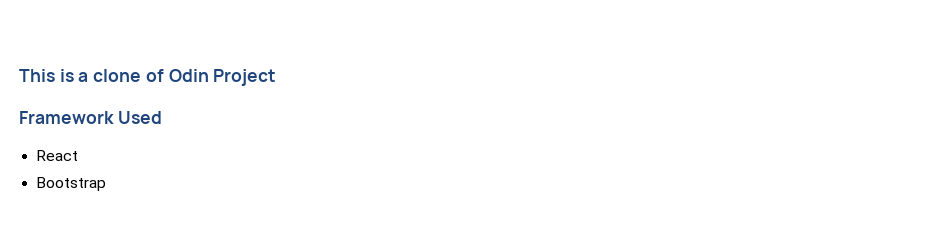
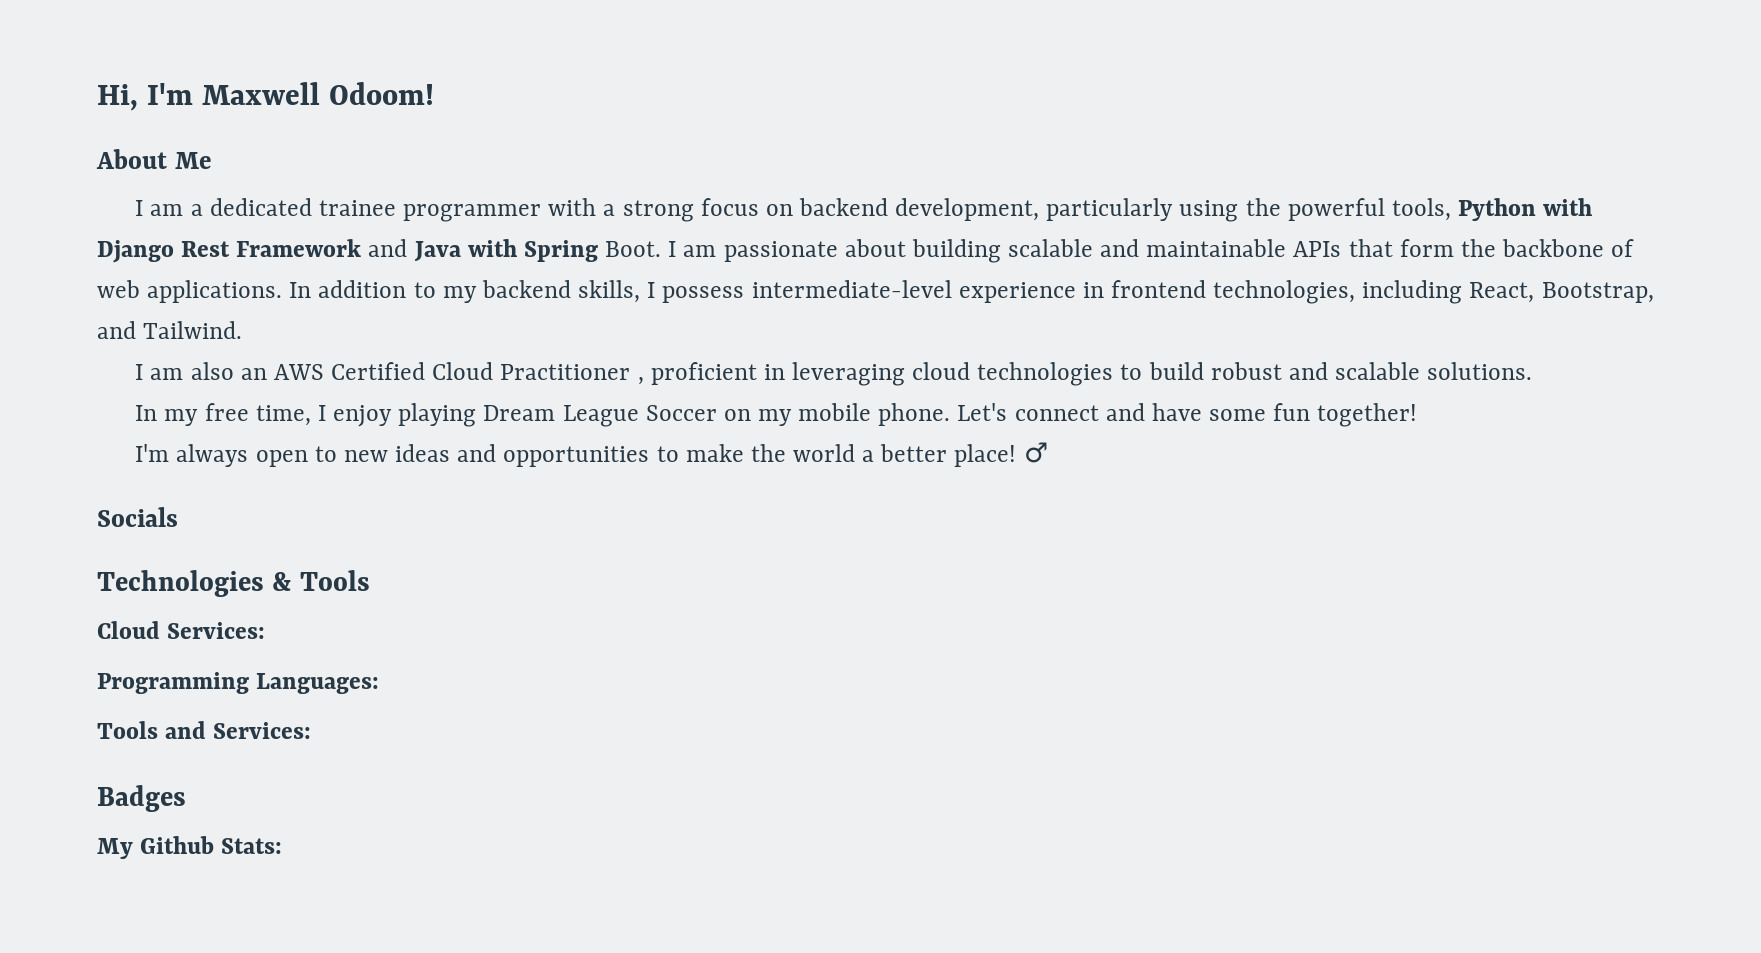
[19,69,277,86] [19,111,162,124] [36,150,79,161] [36,177,107,191] This is a clone of Odin Project // Framework Used // React // Bootstrap -> [97,82,435,111] [96,149,212,169] [135,198,1593,222] [97,239,1635,263] [97,280,1654,304] [97,321,243,339] [135,362,1533,386] [135,403,1418,427] [135,442,1048,467] [97,507,178,527] [97,570,370,597] [97,621,266,639] [97,672,380,694] [97,721,312,739] [97,785,186,812] [97,836,283,859] Hi, I'm Maxwell Odoom! // About Me // I am a dedicated trainee programmer with a strong focus on backend development, particularly using the powerful tools, Python with Django Rest Framework and Java with Spring Boot. I am passionate about building scalable and maintainable APIs that form the backbone of web applications. In addition to my backend skills, I possess intermediate-level experience in frontend technologies, including React, Bootstrap, and Tailwind. // I am also an AWS Certified Cloud Practitioner , proficient in leveraging cloud technologies to build robust and scalable solutions. // In my free time, I enjoy playing Dream League Soccer on my mobile phone. Let's connect and have some fun together! // I'm always open to new ideas and opportunities to make the world a better place! ♂ // Socials // Technologies & Tools // Cloud Services: // Programming Languages: // Tools and Services: // Badges // My Github Stats:

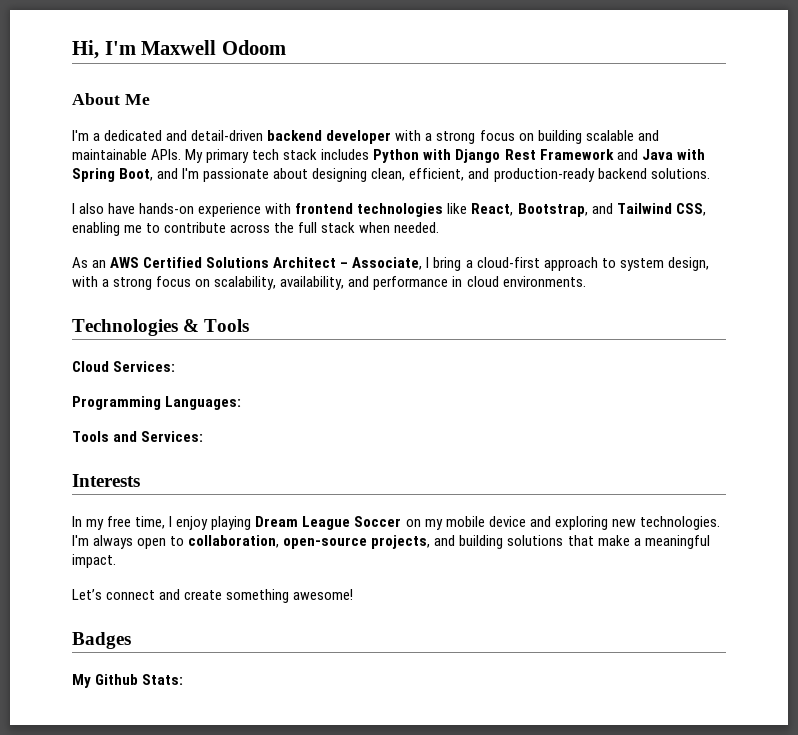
[329,82,435,105] Odoom! -> [221,40,286,55] Odoom
[135,198,1451,222] I am a dedicated trainee programmer with a strong focus on backend development, particularly using the powerful tools, -> [72,130,659,144] [72,149,370,163] I'm a dedicated and detail-driven backend developer with a strong focus on building scalable and maintainable APIs. My primary tech stack includes
[605,239,1635,263] [97,280,1654,304] [97,321,243,339] [135,362,1533,386] [135,403,1418,427] [135,442,1048,467] [97,507,178,527] Boot. I am passionate about building scalable and maintainable APIs that form the backbone of web applications. In addition to my backend skills, I possess intermediate-level experience in frontend technologies, including React, Bootstrap, and Tailwind. // I am also an AWS Certified Cloud Practitioner , proficient in leveraging cloud technologies to build robust and scalable solutions. // In my free time, I enjoy playing Dream League Soccer on my mobile phone. Let's connect and have some fun together! // I'm always open to new ideas and opportunities to make the world a better place! ♂ // Socials -> [119,168,710,182] [72,203,706,217] [72,222,440,236] [72,257,709,271] [72,276,586,290] Boot, and I'm passionate about designing clean, efficient, and production-ready backend solutions. // I also have hands-on experience with frontend technologies like React, Bootstrap, and Tailwind CSS, enabling me to contribute across the full stack when needed. // As an AWS Certified Solutions Architect – Associate, I bring a cloud-first approach to system design, with a strong focus on scalability, availability, and performance in cloud environments.
(312, 730) none -> [72,474,140,487] [72,516,720,530] [72,535,710,549] [72,554,116,568] [72,589,354,603] // Interests // In my free time, I enjoy playing Dream League Soccer on my mobile device and exploring new technologies. I'm always open to collaboration, open-source projects, and building solutions that make a meaningful impact. // Let’s connect and create something awesome!

